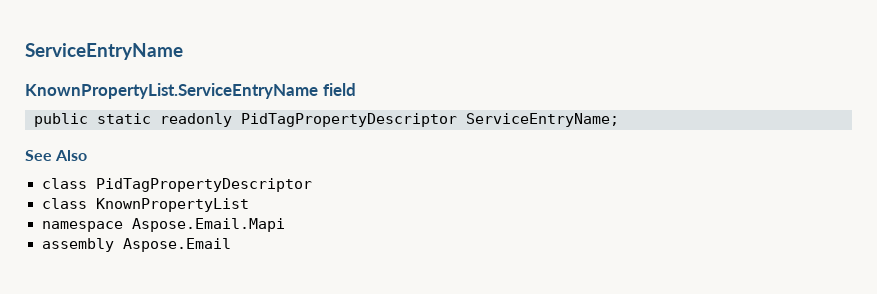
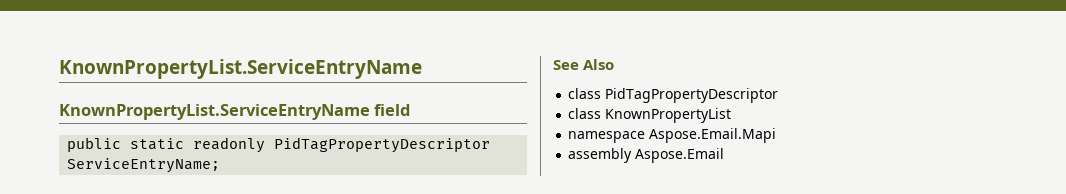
[25,43,183,60] ServiceEntryName -> [59,59,422,79] KnownPropertyList.ServiceEntryName

